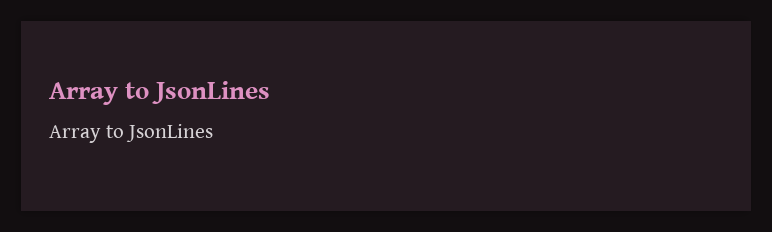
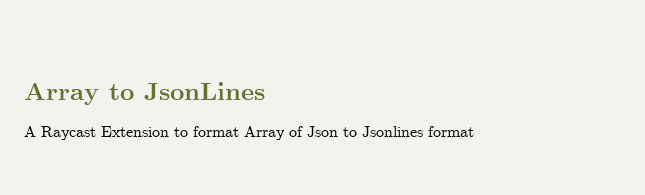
[49,124,214,143] Array to JsonLines -> [24,126,474,140] A Raycast Extension to format Array of Json to Jsonlines format

